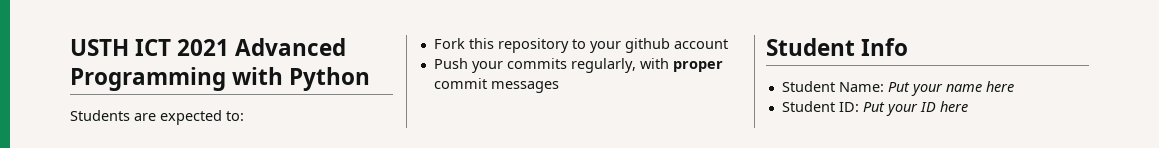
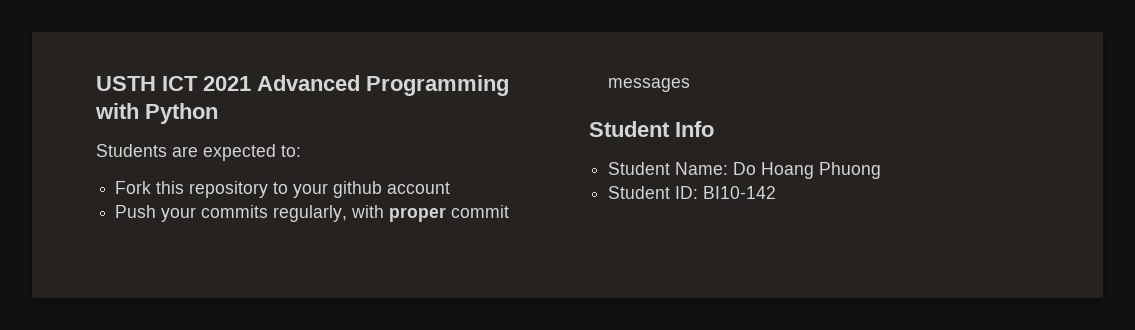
[887,81,1014,96] [781,101,968,116] Put your name here // Student ID: Put your ID here -> [733,162,882,179] [608,186,777,199] Do Hoang Phuong // Student ID: BI10-142

